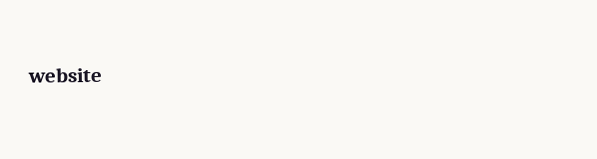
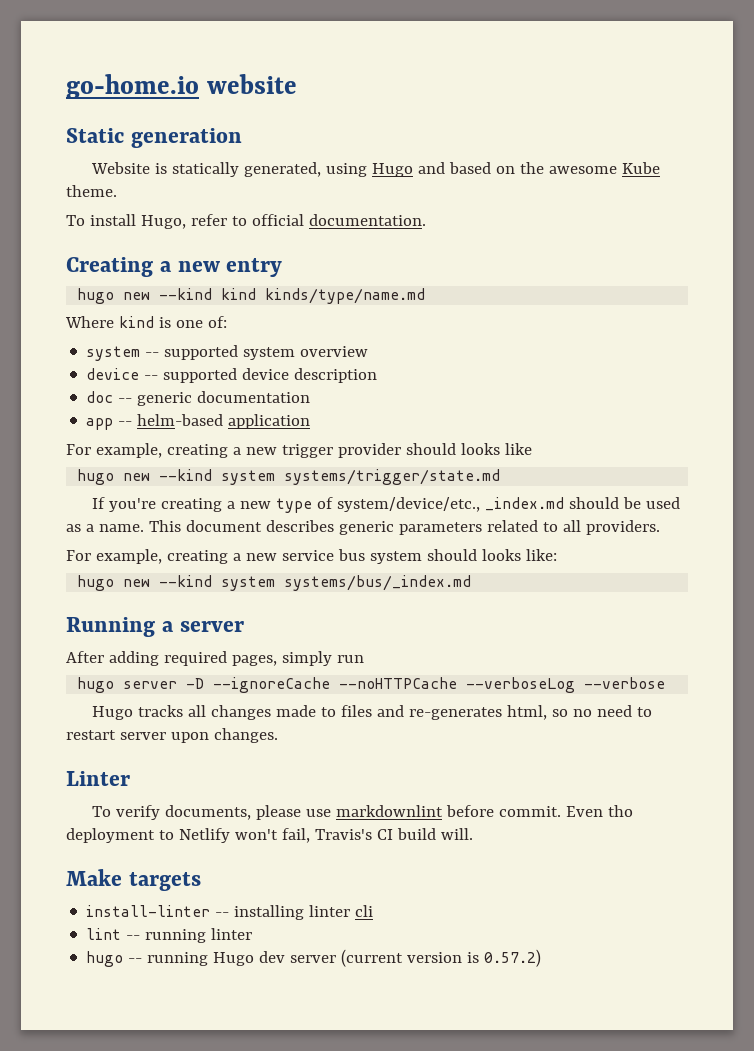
(27, 74) none -> [66,74,199,99] go-home.io
(103, 74) none -> [66,128,242,148] [91,162,661,177] [66,185,117,197] [66,214,426,229] [66,257,283,277] [77,288,426,304] [65,316,227,328] [86,345,369,361] [86,368,378,383] [86,391,311,406] [86,414,311,430] [66,443,532,458] [77,469,501,485] [92,497,681,513] [66,520,660,535] [66,549,557,564] [77,575,472,591] [66,617,244,637] [66,651,364,666] [77,677,666,693] [92,705,653,720] [66,728,278,743] [66,771,130,786] [92,805,634,820] [66,828,473,843] [66,869,201,891] [86,905,374,920] [86,928,253,943] [86,949,542,967] // Static generation // Website is statically generated, using Hugo and based on the awesome Kube theme. // To install Hugo, refer to official documentation. // Creating a new entry // hugo new --kind kind kinds/type/name.md // Where kind is one of: // system -- supported system overview // device -- supported device description // doc -- generic documentation // app -- helm-based application // For example, creating a new trigger provider should looks like // hugo new --kind system systems/trigger/state.md // If you're creating a new type of system/device/etc., _index.md should be used as a name. This document describes generic parameters related to all providers. // For example, creating a new service bus system should looks like: // hugo new --kind system systems/bus/_index.md // Running a server // After adding required pages, simply run // hugo server -D --ignoreCache --noHTTPCache --verboseLog --verbose // Hugo tracks all changes made to files and re-generates html, so no need to restart server upon changes. // Linter // To verify documents, please use markdownlint before commit. Even tho deployment to Netlify won't fail, Travis's CI build will. // Make targets // install-linter -- installing linter cli // lint -- running linter // hugo -- running Hugo dev server (current version is 0.57.2)

